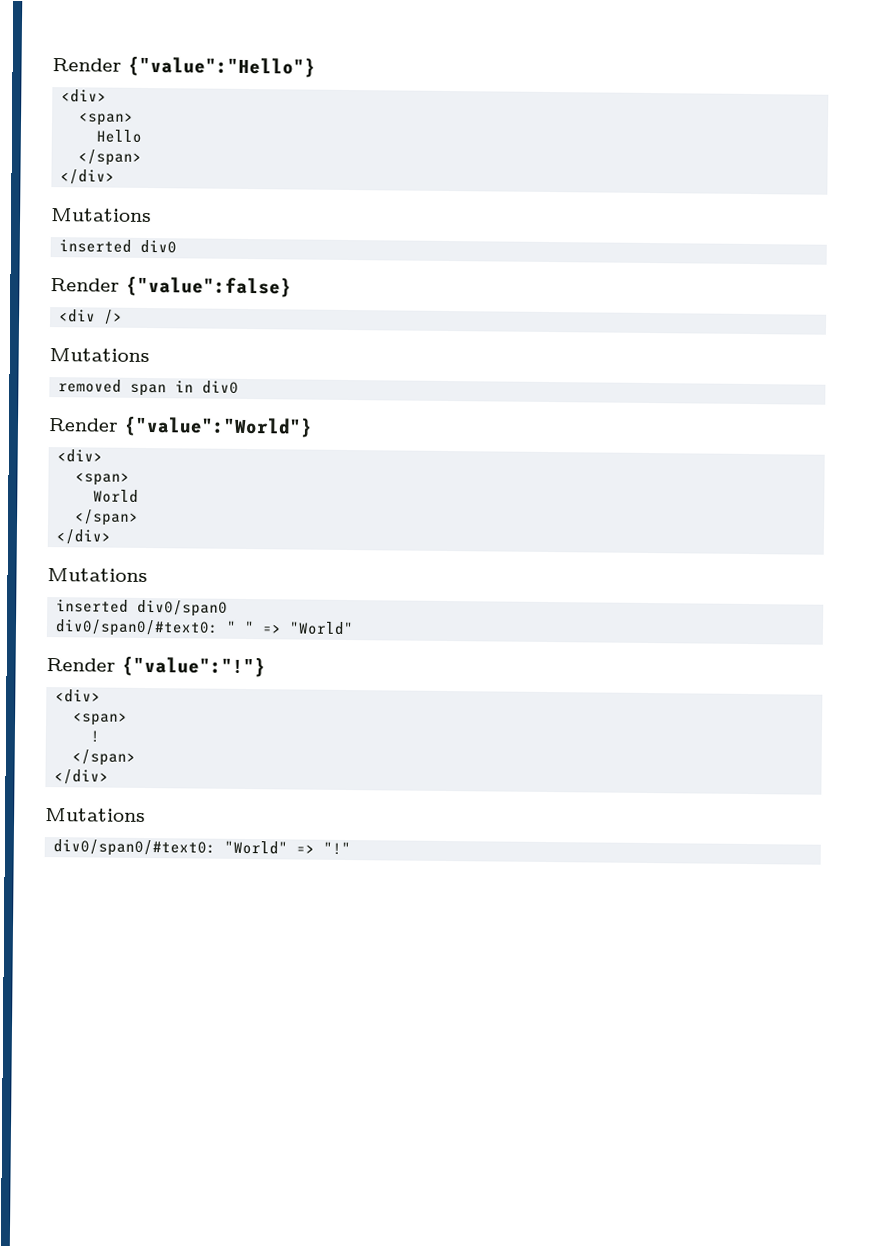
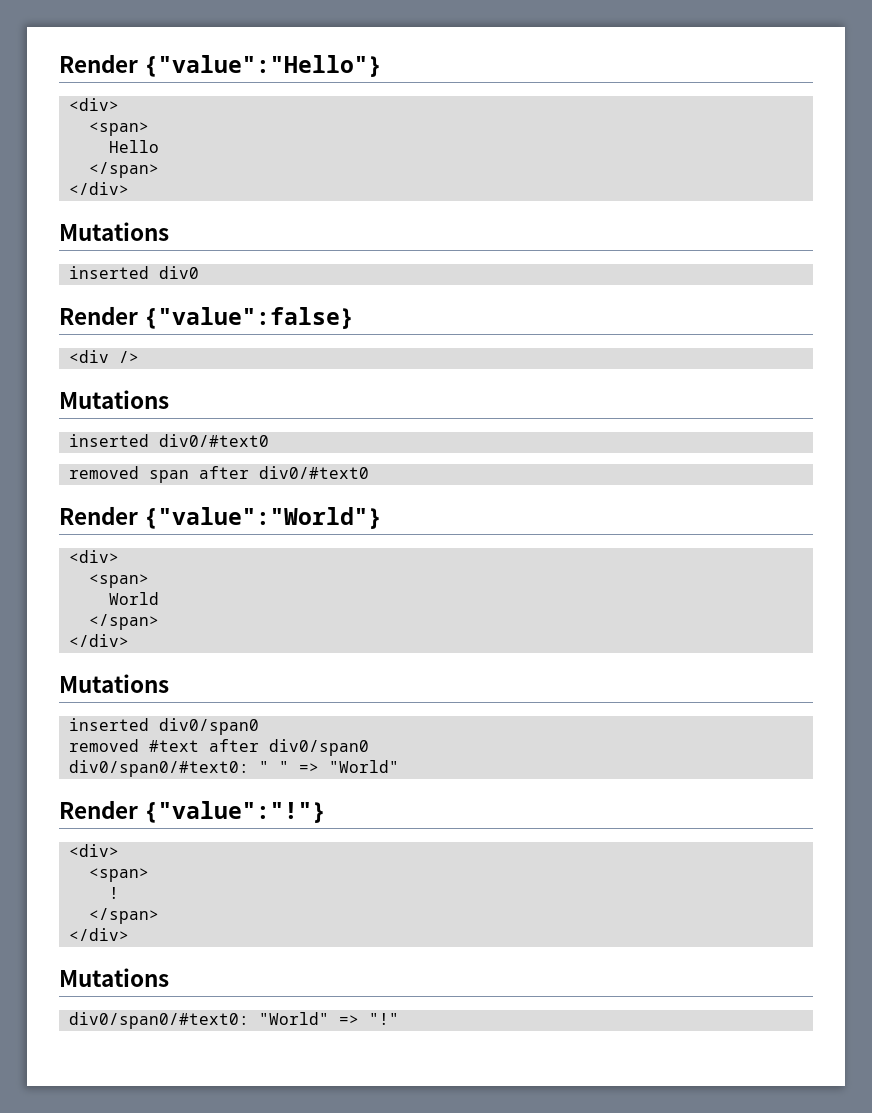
(150, 355) none -> [68,434,269,447] // inserted div0/#text0
[175,380,239,394] in div0 -> [198,466,369,479] after div0/#text0
(228, 608) none -> [68,739,369,756] // removed #text after div0/span0

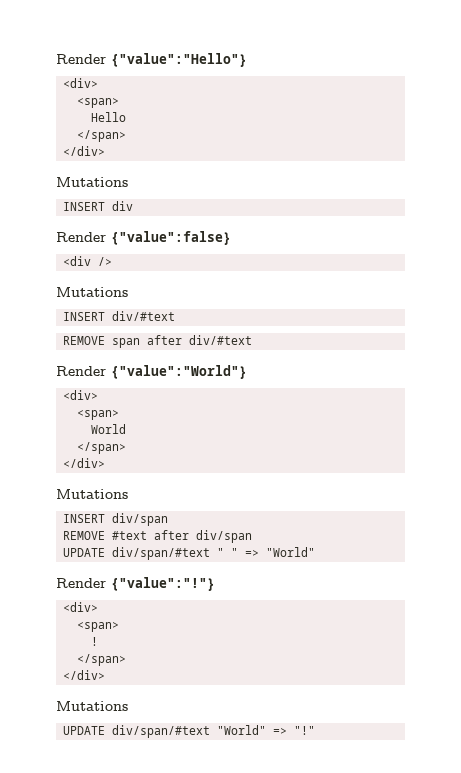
[68,266,199,279] inserted div0 -> [63,201,134,211] INSERT div
[68,434,269,447] [68,466,139,479] inserted div0/#text0 // removed -> [63,311,176,321] [63,336,106,345] INSERT div/#text // REMOVE
[258,466,369,479] div0/#text0 -> [189,335,253,345] div/#text
[68,718,259,735] [68,739,369,756] [68,760,249,777] inserted div0/span0 // removed #text after div0/span0 // div0/span0/#text0: -> [63,513,169,526] [63,530,253,543] [63,547,211,560] INSERT div/span // REMOVE #text after div/span // UPDATE div/span/#text
[68,1012,249,1029] div0/span0/#text0: -> [63,725,211,738] UPDATE div/span/#text

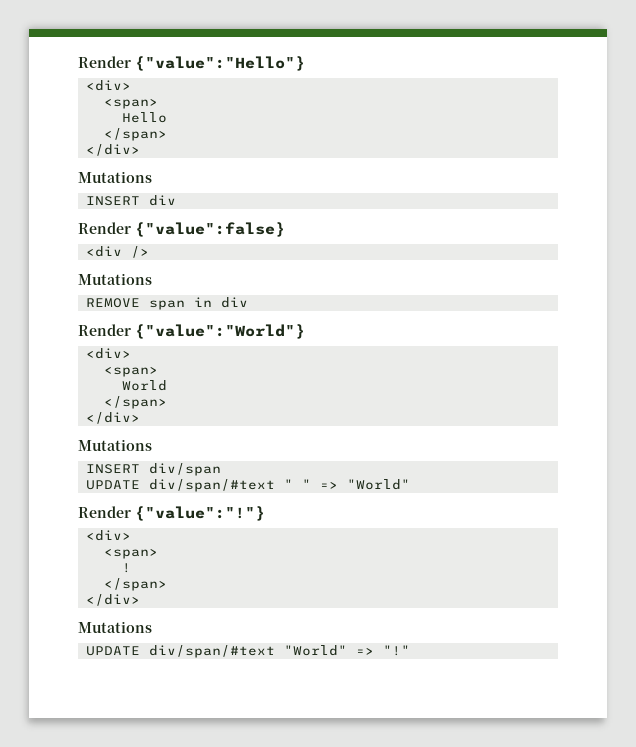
[63,311,176,321] // INSERT div/#text -> (152, 279) none
[147,335,253,345] after div/#text -> [193,297,248,308] in div
[63,530,253,543] // REMOVE #text after div/span -> (221, 469) none

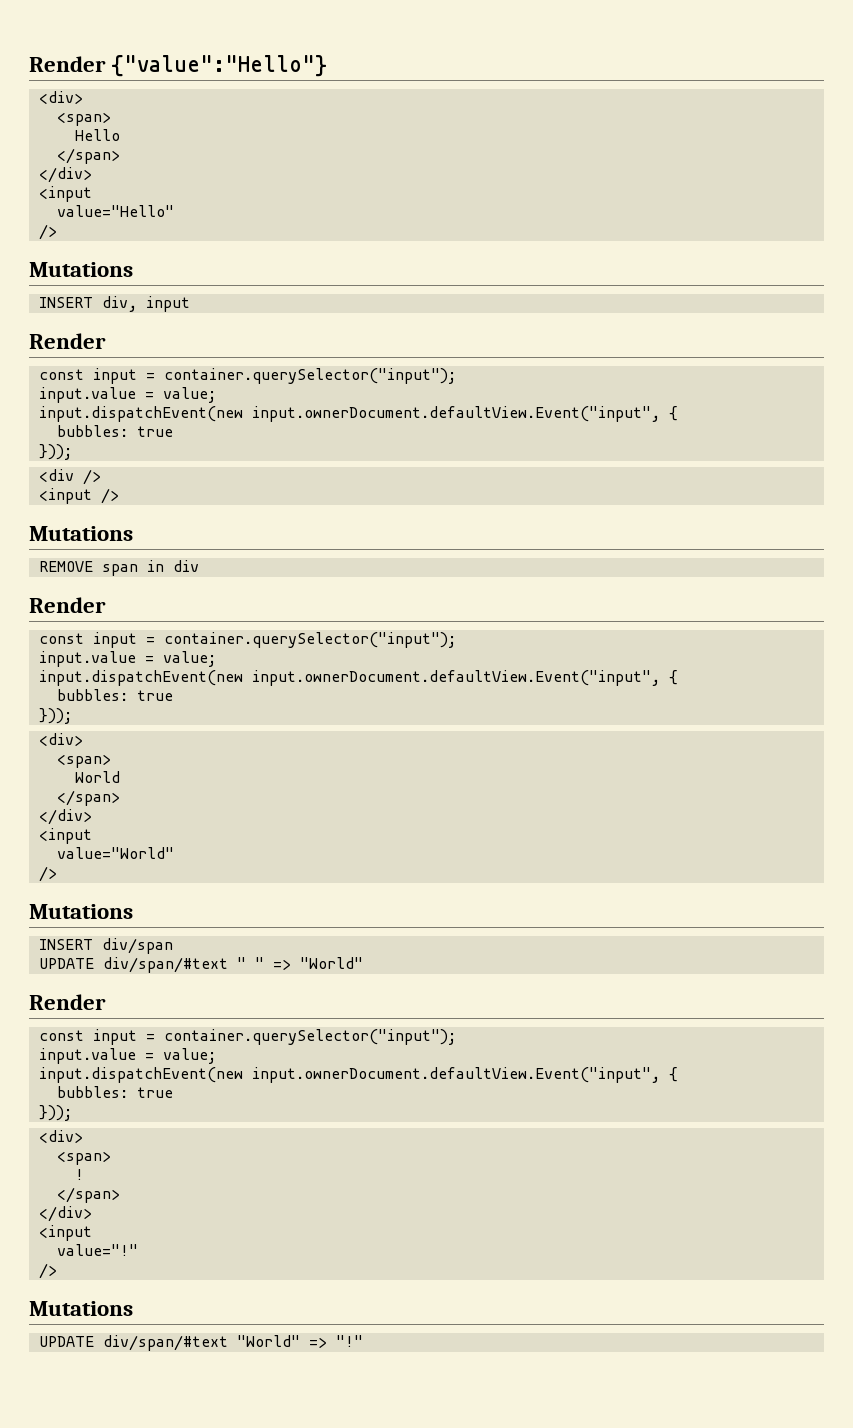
[78,171,152,183] [85,195,176,206] [78,222,285,237] // Mutations // INSERT div // Render {"value":false} -> [38,186,92,202] [56,205,174,217] [38,224,57,240] [29,262,133,277] [38,296,190,312] [29,333,106,349] [38,368,456,384] [38,387,216,403] [38,406,678,422] [56,425,173,437] [38,444,72,460] // <input // value="Hello" // /> // Mutations // INSERT div, input // Render // const input = container.querySelector("input"); // input.value = value; // input.dispatchEvent(new input.ownerDocument.defaultView.Event("input", { // bubbles: true // }));
(149, 252) none -> [38,488,119,504] // <input />
[135,324,305,339] {"value":"World"} -> [38,632,456,648] [38,651,216,667] [38,670,678,686] [56,689,173,701] [38,708,72,724] // const input = container.querySelector("input"); // input.value = value; // input.dispatchEvent(new input.ownerDocument.defaultView.Event("input", { // bubbles: true // }));
(140, 418) none -> [38,828,92,844] [56,847,174,859] [38,866,57,882] // <input // value="World" // />
[135,506,265,521] {"value":"!"} -> [38,1029,456,1045] [38,1048,216,1064] [38,1067,678,1083] [56,1086,173,1098] [38,1105,72,1121] // const input = container.querySelector("input"); // input.value = value; // input.dispatchEvent(new input.ownerDocument.defaultView.Event("input", { // bubbles: true // }));
(140, 600) none -> [38,1225,92,1241] [56,1244,138,1256] [38,1263,57,1279] // <input // value="!" // />

